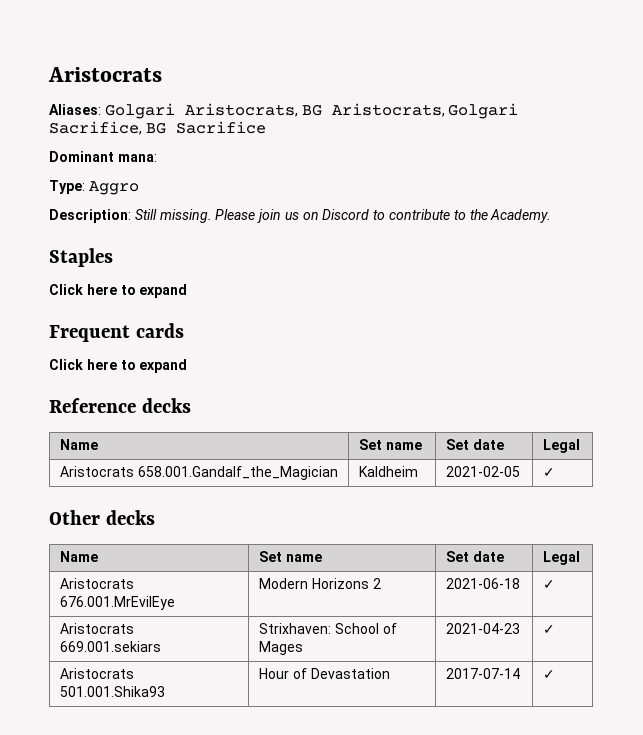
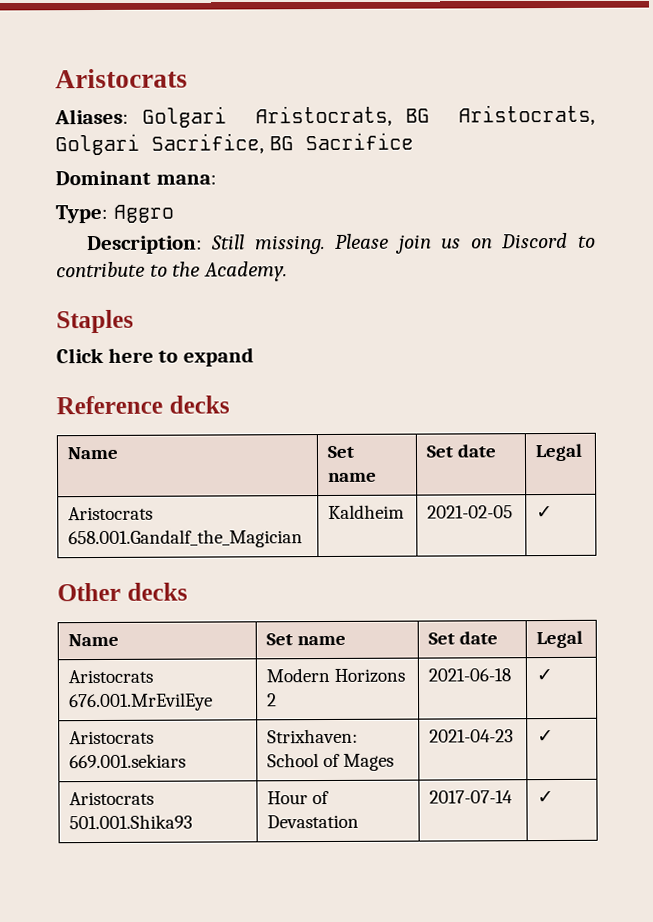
[49,323,184,342] [49,359,188,373] // Frequent cards // Click here to expand -> (254, 357) none

